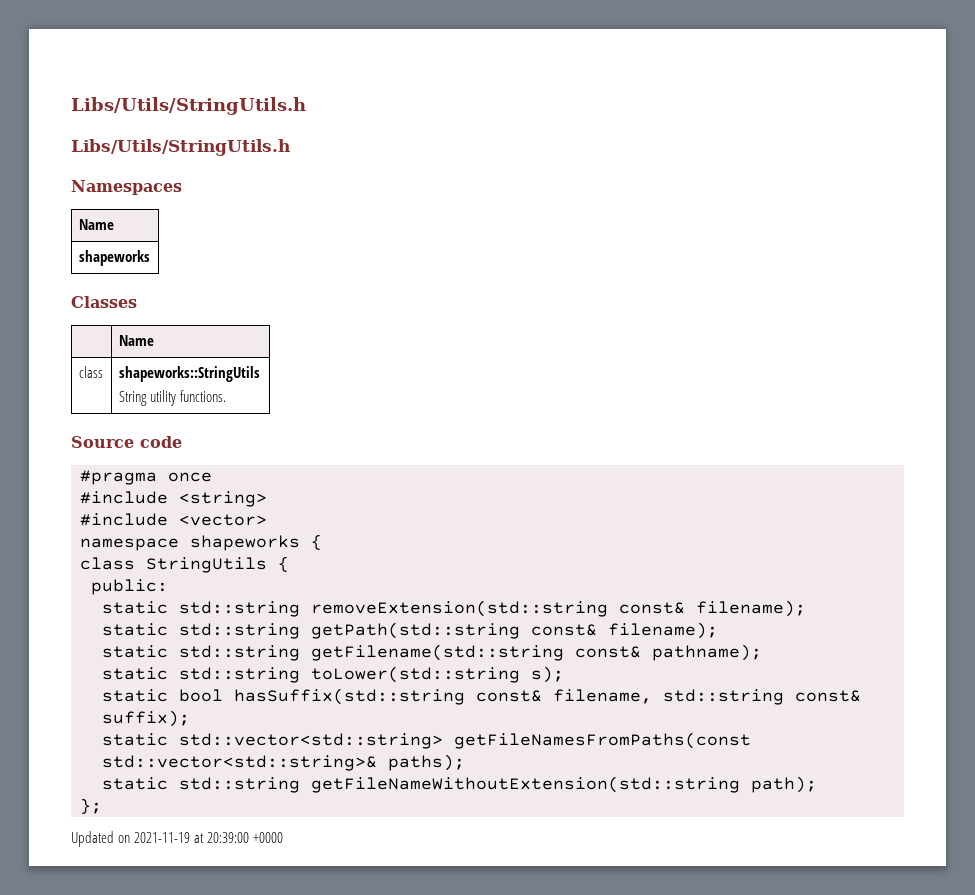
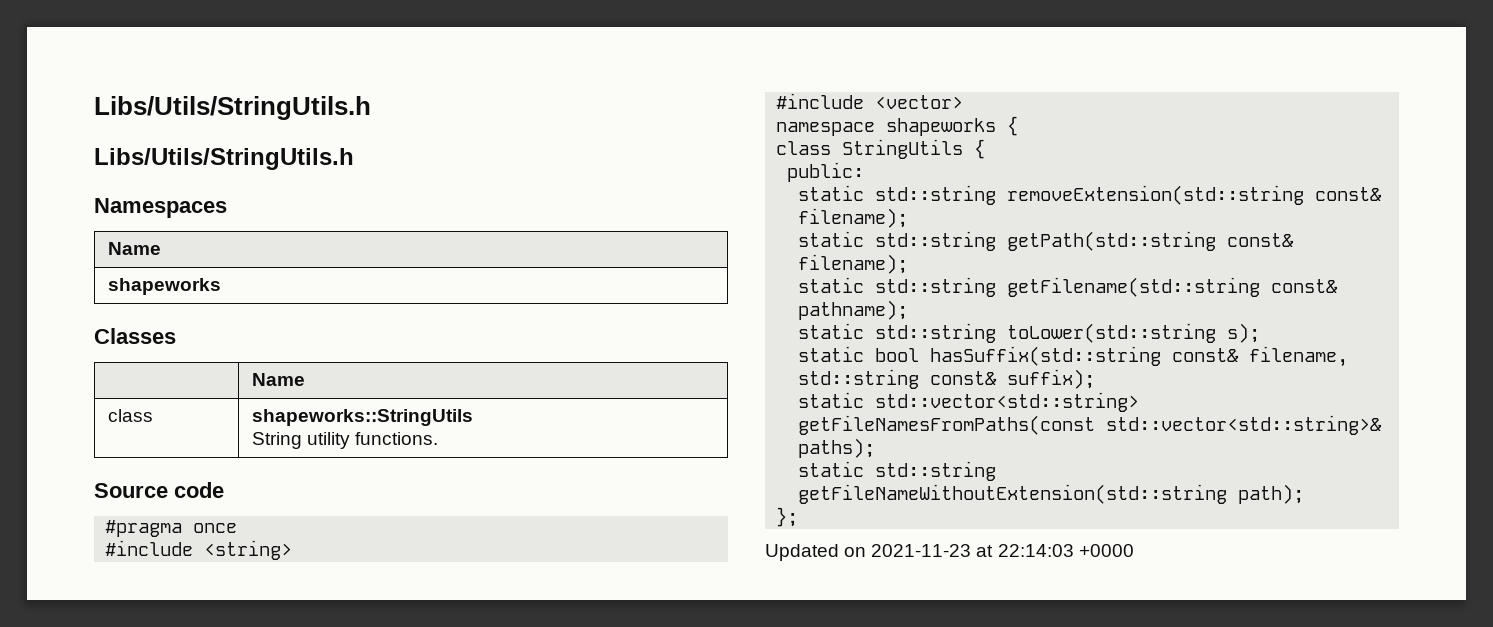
[134,832,250,843] 2021-11-19 at 20:39:00 -> [871,544,1074,557] 2021-11-23 at 22:14:03

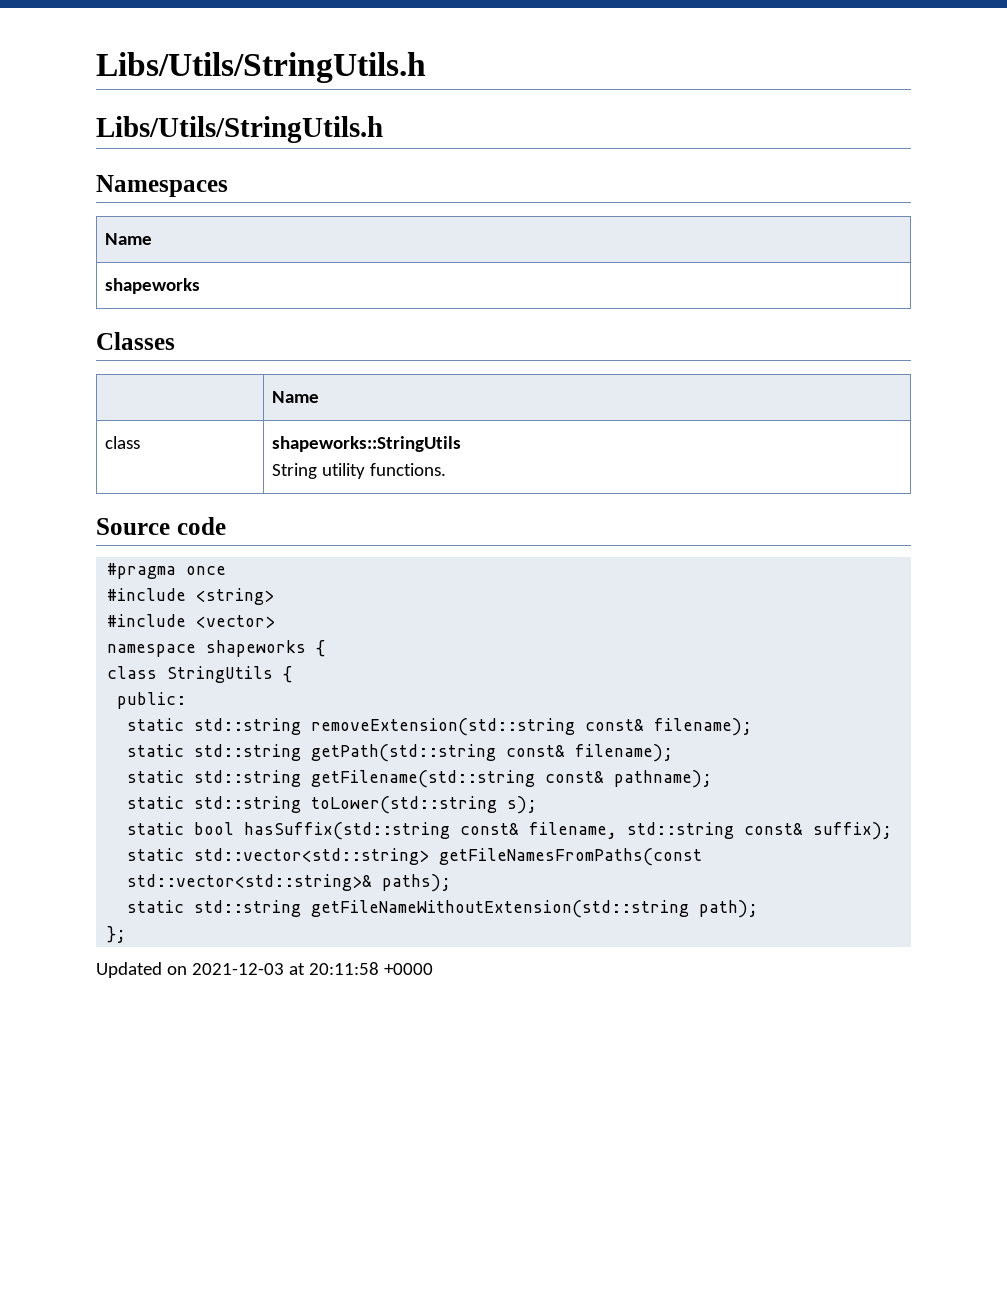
[871,544,1074,557] 2021-11-23 at 22:14:03 -> [191,962,379,975] 2021-12-03 at 20:11:58

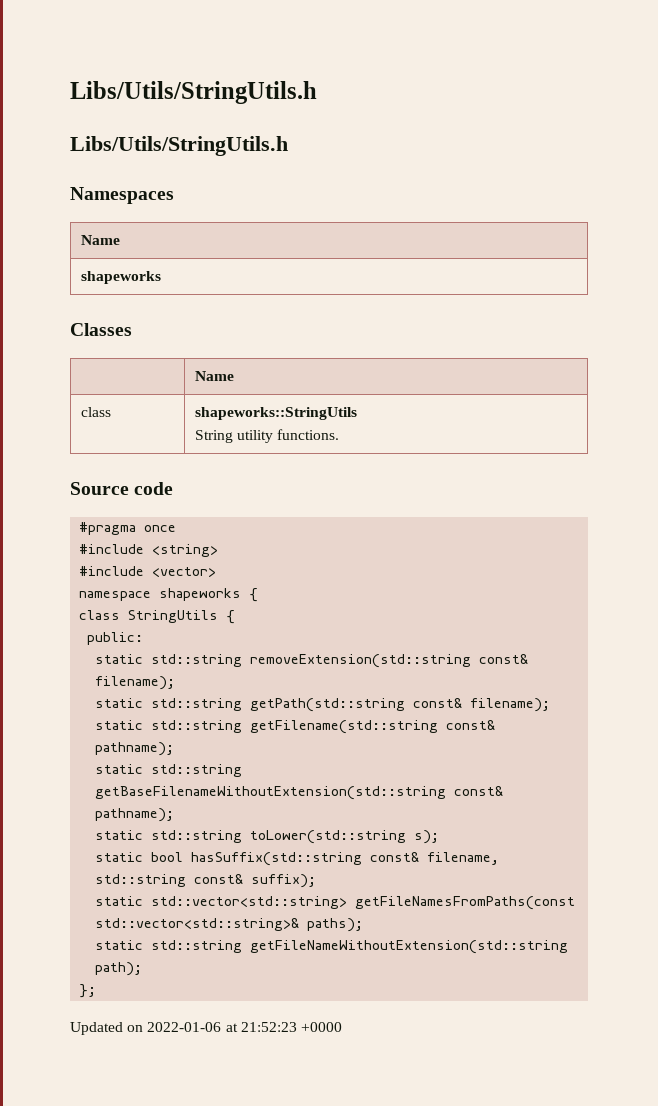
(713, 779) none -> [95,764,243,777] [95,786,504,800] [95,808,175,822] // static std::string getBaseFilenameWithoutExtension(std::string const& pathname);
[191,962,379,975] 2021-12-03 at 20:11:58 -> [147,1022,297,1032] 2022-01-06 at 21:52:23

